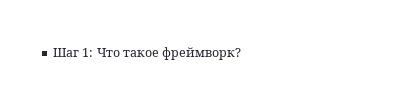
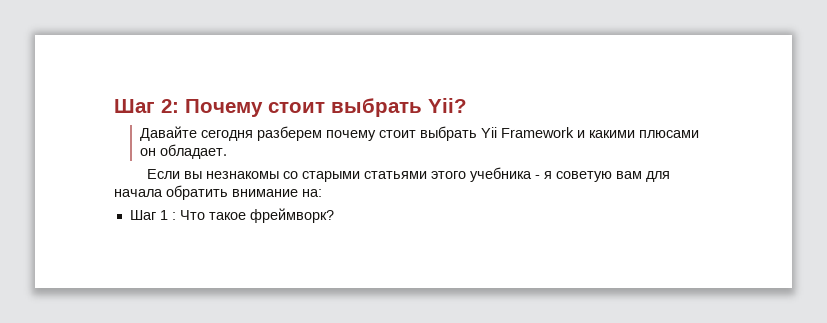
[52,48,94,57] Шаг 1: -> [114,98,467,117] [139,126,699,141] [139,144,227,159] [146,167,670,182] [114,185,322,200] [129,210,176,220] Шаг 2: Почему стоит выбрать Yii? // Давайте сегодня разберем почему стоит выбрать Yii Framework и какими плюсами он обладает. // Если вы незнакомы со старыми статьями этого учебника - я советую вам для начала обратить внимание на: // Шаг 1 :

